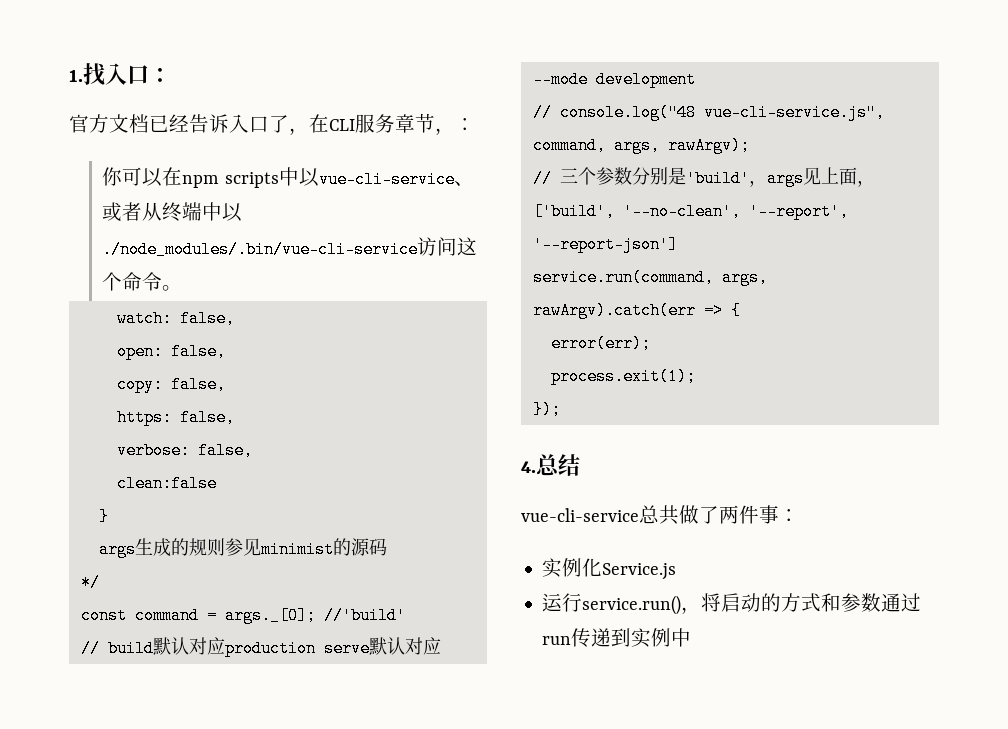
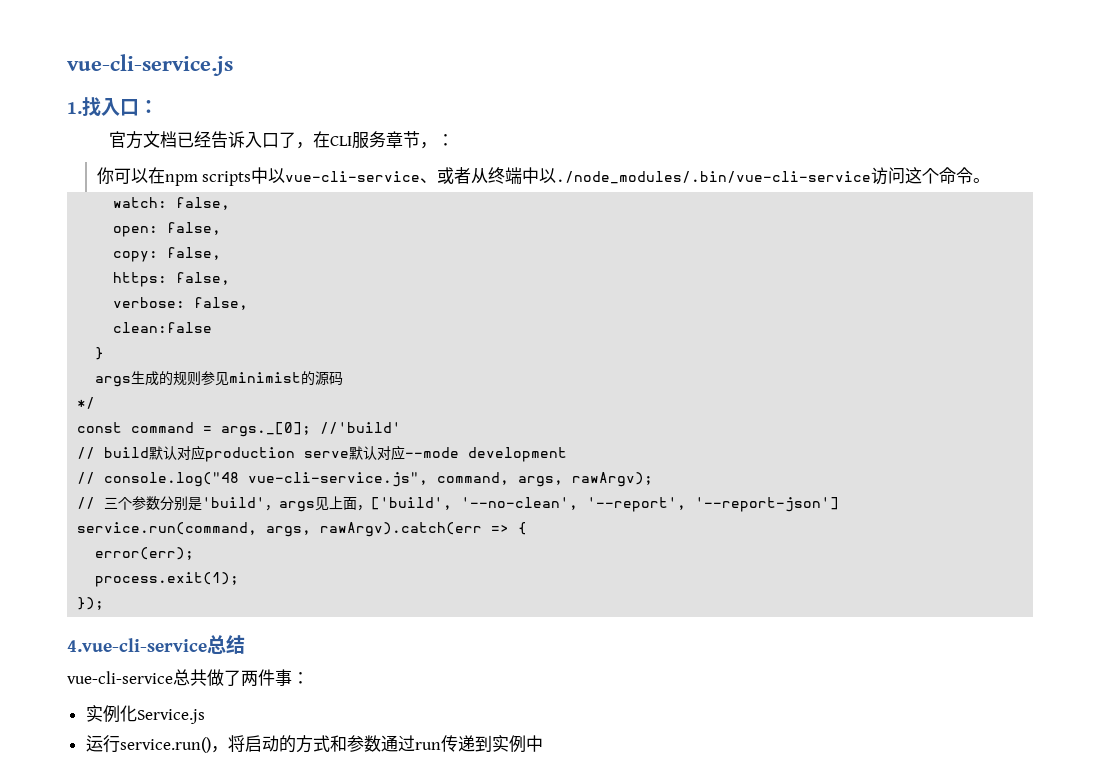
(69, 75) none -> [67,54,233,76] vue-cli-service.js //
[521,461,536,473] 4. -> [67,638,207,652] 4.vue-cli-service

